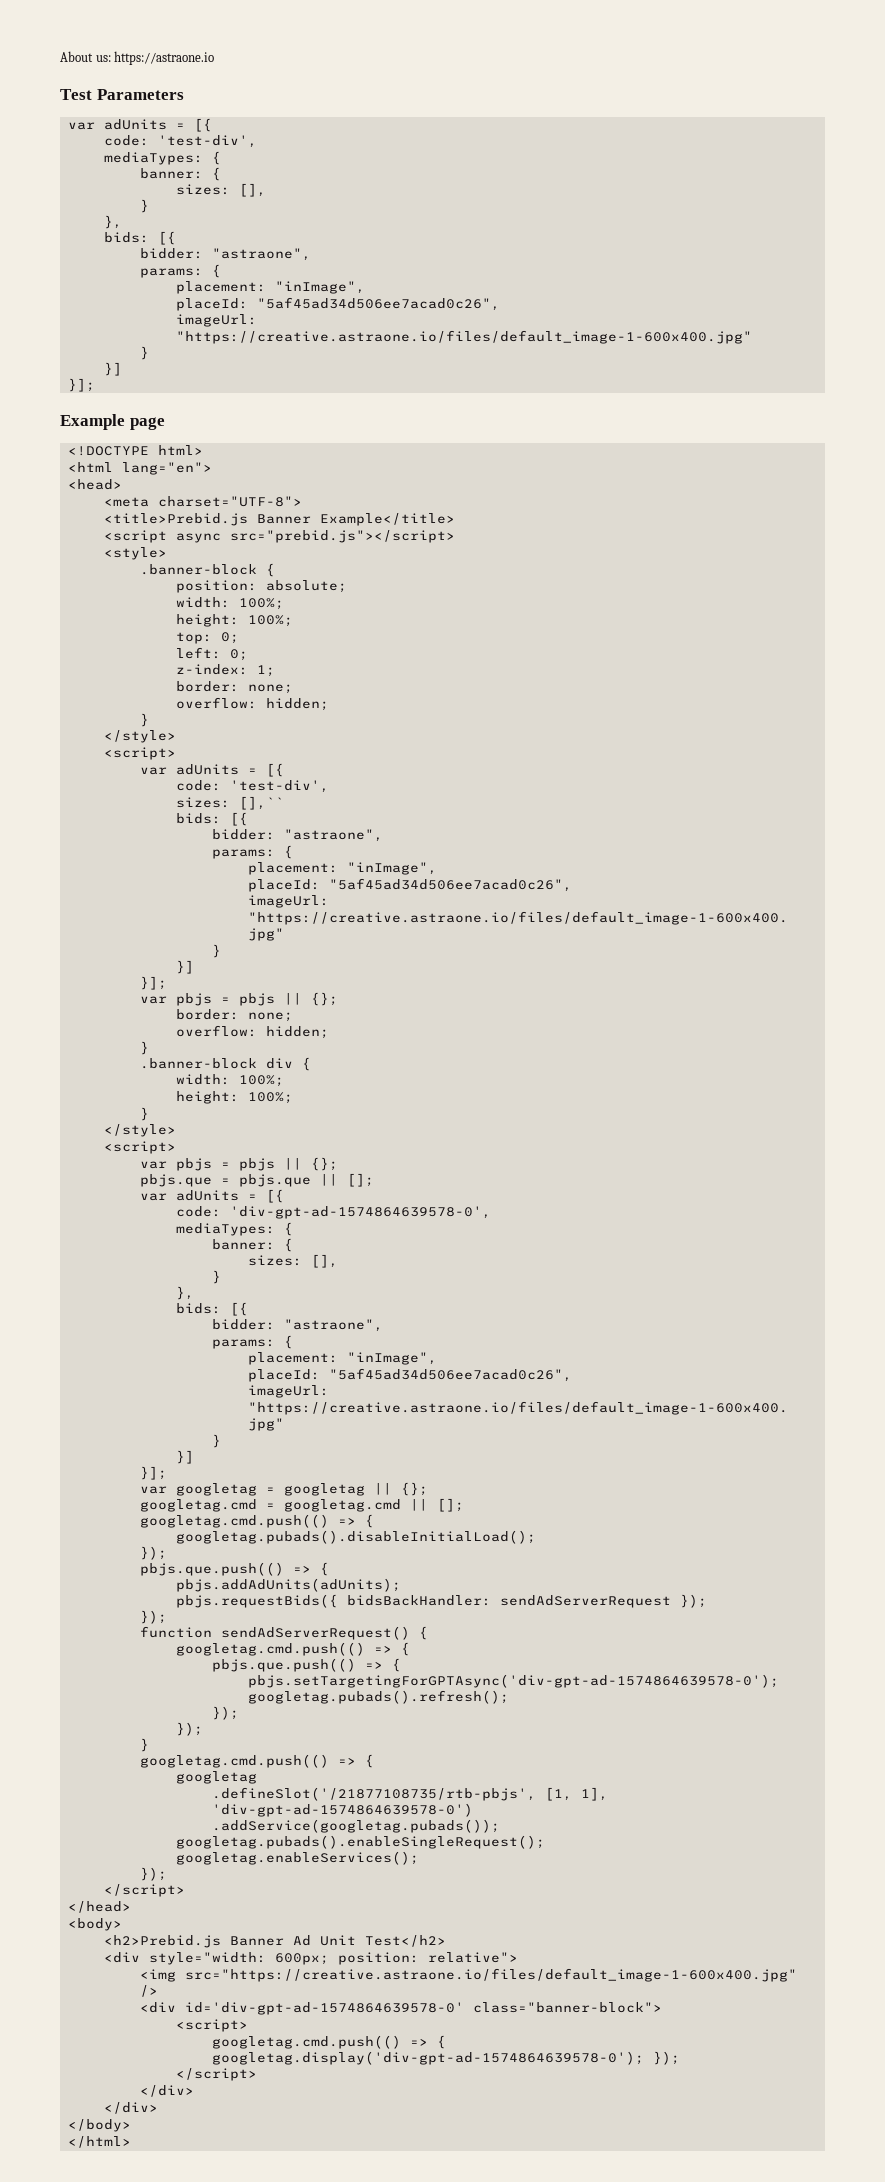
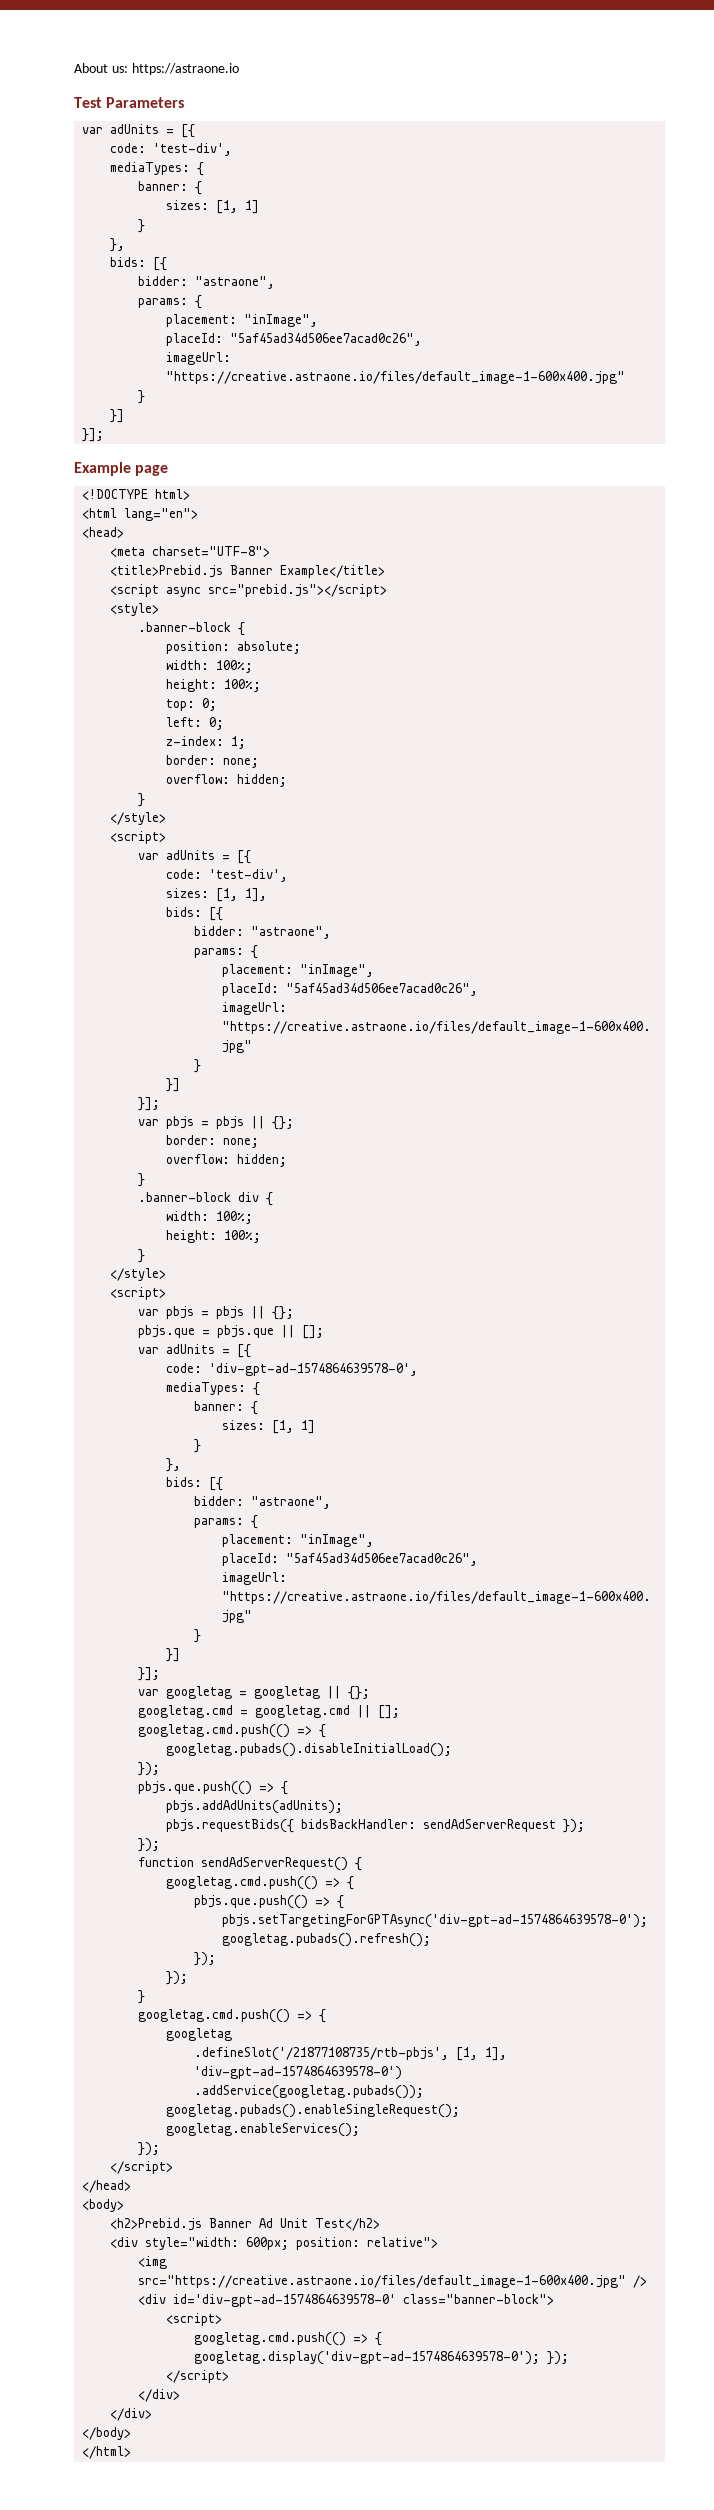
[238,183,266,197] [], -> [216,200,260,214] [1, 1]
[238,796,284,810] [],`` -> [216,888,268,902] [1, 1],
[310,1254,338,1268] [], -> [272,1420,316,1434] [1, 1]

